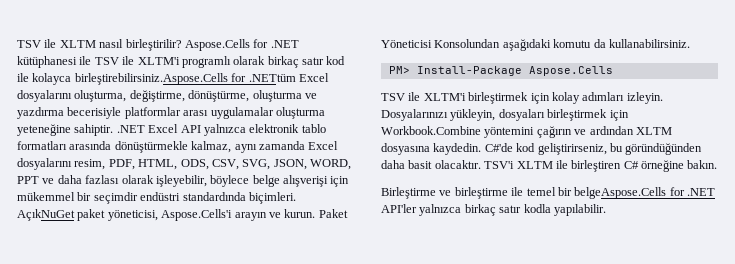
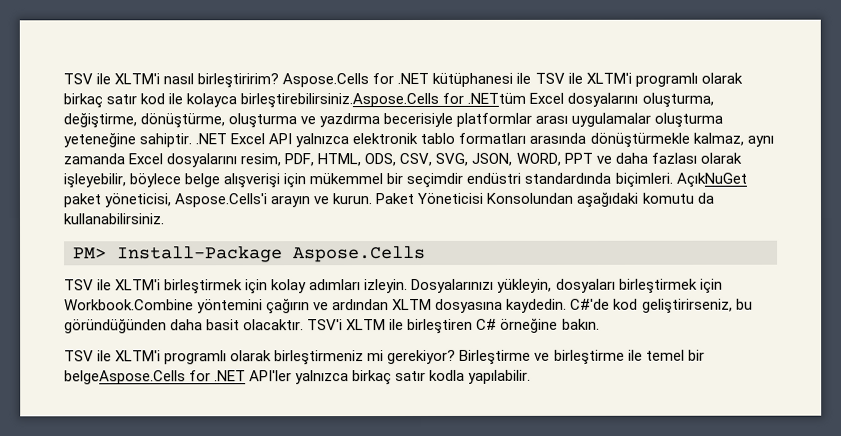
[17,39,182,51] TSV ile XLTM nasıl birleştirilir? -> [63,73,280,89] TSV ile XLTM'i nasıl birleştiririm?
(718, 164) none -> [64,349,457,366] TSV ile XLTM'i programlı olarak birleştirmeniz mi gerekiyor?

